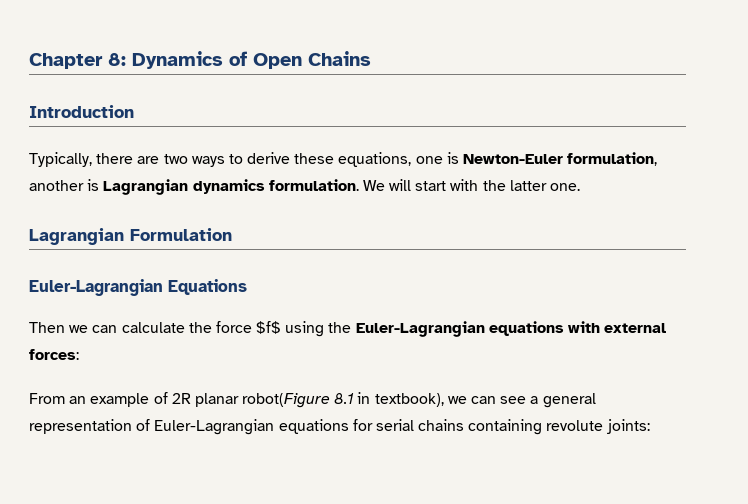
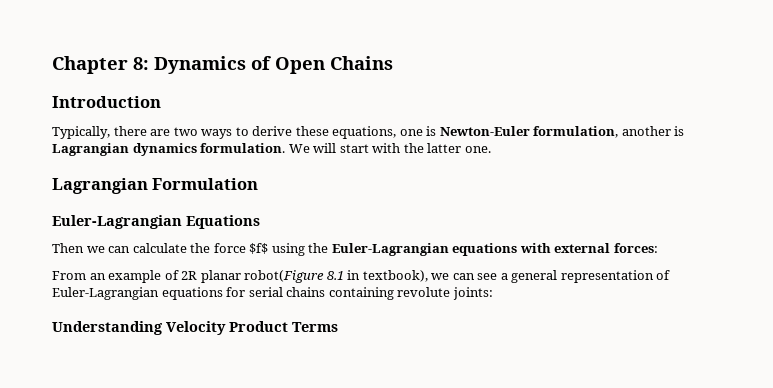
(650, 426) none -> [52,321,338,335] // Understanding Velocity Product Terms

